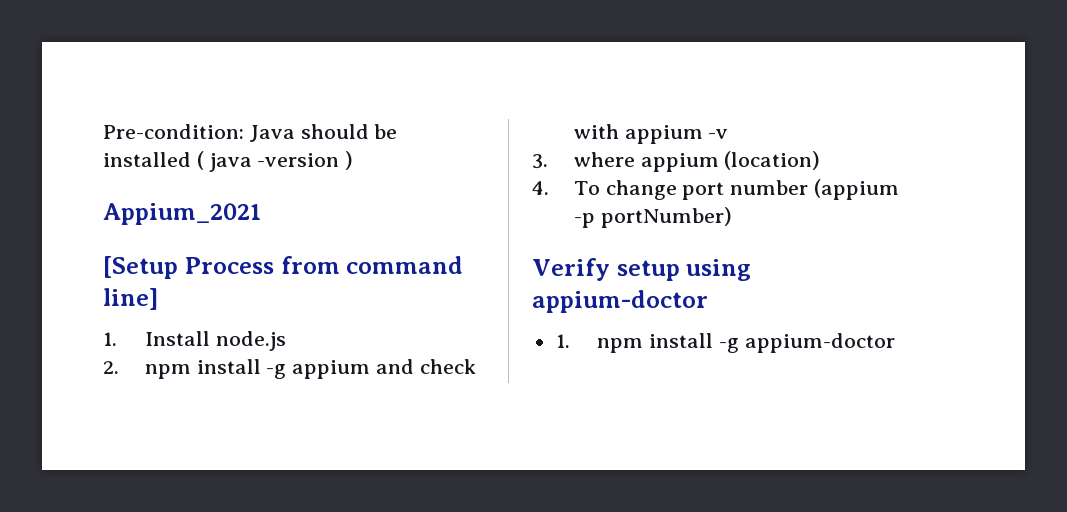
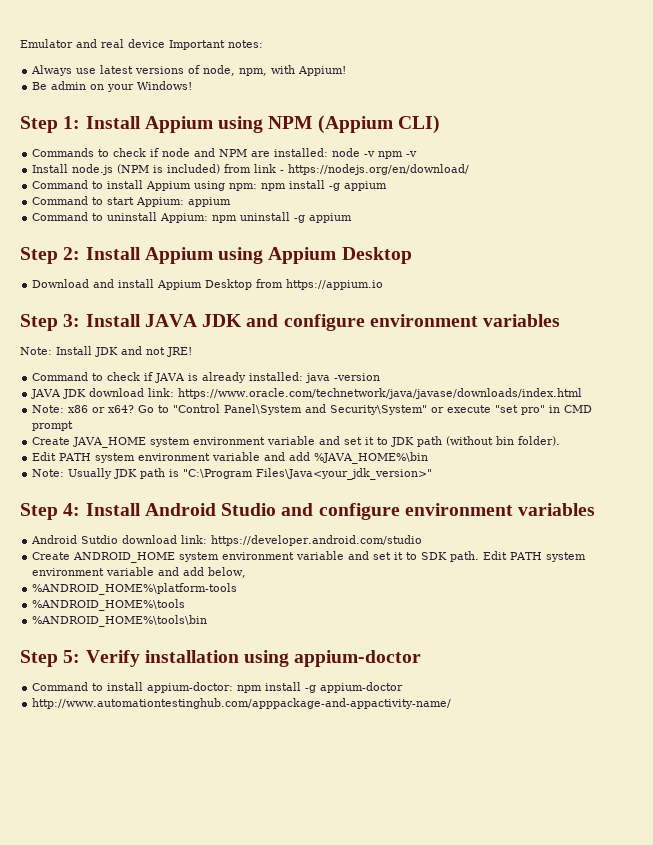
[103,124,398,142] [103,151,354,172] [103,203,262,225] [103,256,464,279] [103,288,158,310] [103,331,286,351] [103,359,476,379] [573,124,729,144] [532,151,821,172] [532,179,900,200] [573,207,732,228] [532,258,752,281] [532,290,708,313] [555,334,570,348] Pre-condition: Java should be installed ( java -version ) // Appium_2021 // [Setup Process from command line] // 1. Install node.js // 2. npm install -g appium and check with appium -v // 3. where appium (location) // 4. To change port number (appium -p portNumber) // Verify setup using appium-doctor // 1. -> [20,39,263,50] [31,65,347,76] [32,81,193,92] [20,115,440,134] [32,148,418,159] [32,164,470,175] [32,180,388,191] [32,196,232,207] [32,212,353,223] [20,247,412,264] [32,279,384,290] [20,314,561,331] [20,346,192,357] [32,372,381,383] [31,388,583,399] [32,404,593,415] [32,421,74,431] [32,436,561,448] [32,452,429,464] [32,468,433,480] [20,503,596,520] [31,535,423,546] [32,551,587,563] [32,567,247,578] [32,583,238,595] [32,599,186,611] [32,615,208,627] [20,650,422,667] [32,682,234,693] Emulator and real device Important notes: // Always use latest versions of node, npm, with Appium! // Be admin on your Windows! // Step 1: Install Appium using NPM (Appium CLI) // Commands to check if node and NPM are installed: node -v npm -v // Install node.js (NPM is included) from link - https://nodejs.org/en/download/ // Command to install Appium using npm: npm install -g appium // Command to start Appium: appium // Command to uninstall Appium: npm uninstall -g appium // Step 2: Install Appium using Appium Desktop // Download and install Appium Desktop from https://appium.io // Step 3: Install JAVA JDK and configure environment variables // Note: Install JDK and not JRE! // Command to check if JAVA is already installed: java -version // JAVA JDK download link: https://www.oracle.com/technetwork/java/javase/downloads/index.html // Note: x86 or x64? Go to "Control Panel\System and Security\System" or execute "set pro" in CMD prompt // Create JAVA_HOME system environment variable and set it to JDK path (without bin folder). // Edit PATH system environment variable and add %JAVA_HOME%\bin // Note: Usually JDK path is "C:\Program Files\Java<your_jdk_version>" // Step 4: Install Android Studio and configure environment variables // Android Sutdio download link: https://developer.android.com/studio // Create ANDROID_HOME system environment variable and set it to SDK path. Edit PATH system environment variable and add below, // %ANDROID_HOME%\platform-tools // %ANDROID_HOME%\tools // %ANDROID_HOME%\tools\bin // Step 5: Verify installation using appium-doctor // Command to install appium-doctor:
(895, 343) none -> [32,698,452,709] // http://www.automationtestinghub.com/apppackage-and-appactivity-name/

